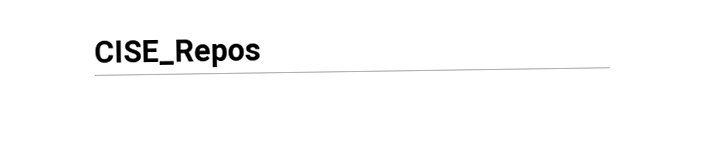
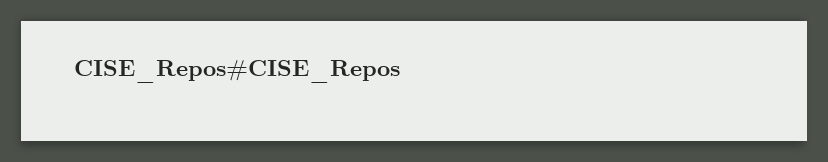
[94,38,261,69] CISE_Repos -> [74,60,400,83] CISE_Repos#CISE_Repos

